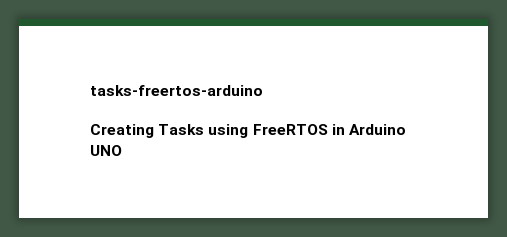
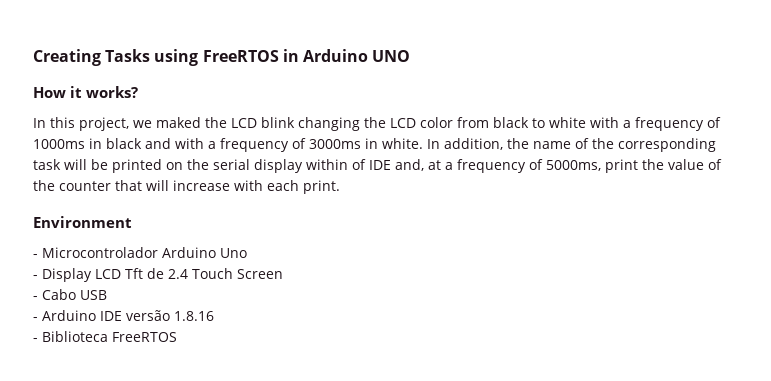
[90,85,263,96] tasks-freertos-arduino // -> (33, 57) none
(122, 150) none -> [33,86,139,98] [33,117,721,131] [33,138,716,152] [33,159,722,173] [33,180,340,194] [33,216,132,228] [33,247,247,258] [33,268,283,282] [33,289,107,300] [33,310,214,321] [33,331,177,342] // How it works? // In this project, we maked the LCD blink changing the LCD color from black to white with a frequency of 1000ms in black and with a frequency of 3000ms in white. In addition, the name of the corresponding task will be printed on the serial display within of IDE and, at a frequency of 5000ms, print the value of the counter that will increase with each print. // Environment // - Microcontrolador Arduino Uno // - Display LCD Tft de 2.4 Touch Screen // - Cabo USB // - Arduino IDE versão 1.8.16 // - Biblioteca FreeRTOS

